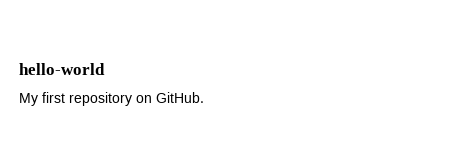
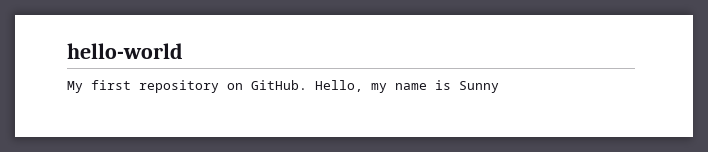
(204, 97) none -> [315,80,499,93] Hello, my name is Sunny

